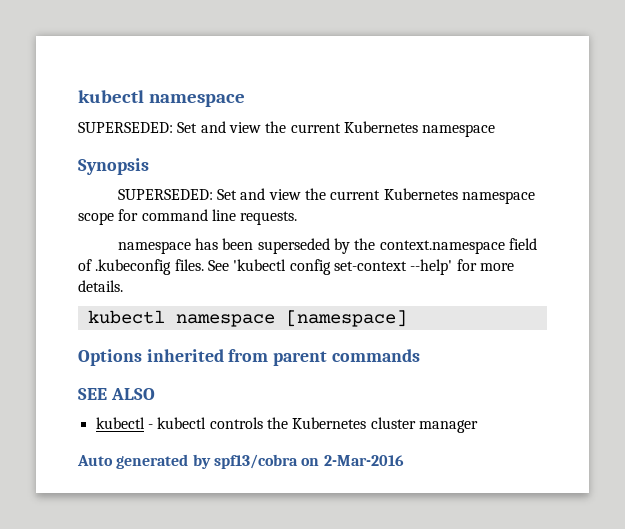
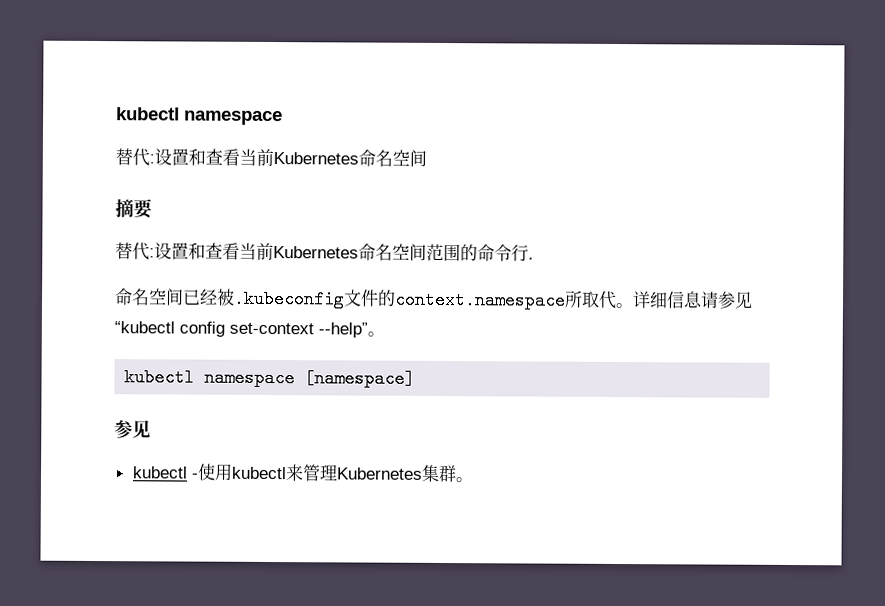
[78,121,496,137] [78,158,149,175] [117,188,535,204] [78,209,298,225] [117,238,537,254] [78,259,514,275] [78,280,123,292] [87,310,407,327] [78,349,420,366] [78,388,155,400] [95,417,478,433] [77,454,404,469] SUPERSEDED: Set and view the current Kubernetes namespace // Synopsis // SUPERSEDED: Set and view the current Kubernetes namespace scope for command line requests. // namespace has been superseded by the context.namespace field of .kubeconfig files. See 'kubectl config set-context --help' for more details. // kubectl namespace [namespace] // Options inherited from parent commands // SEE ALSO // kubectl - kubectl controls the Kubernetes cluster manager // Auto generated by spf13/cobra on 2-Mar-2016 -> [115,148,427,167] [115,199,153,219] [115,242,534,262] [114,288,753,310] [114,321,385,338] [124,368,416,388] [114,420,151,439] [131,463,473,483] 替代:设置和查看当前Kubernetes命名空间 // 摘要 // 替代:设置和查看当前Kubernetes命名空间范围的命令行. // 命名空间已经被.kubeconfig文件的context.namespace所取代。详细信息请参见“kubectl config set-context --help”。 // kubectl namespace [namespace] // 参见 // kubectl -使用kubectl来管理Kubernetes集群。

